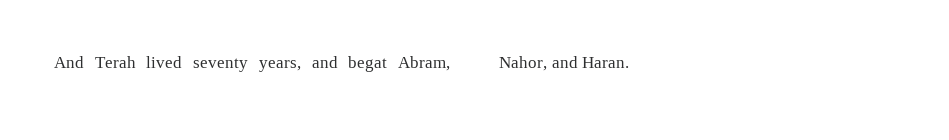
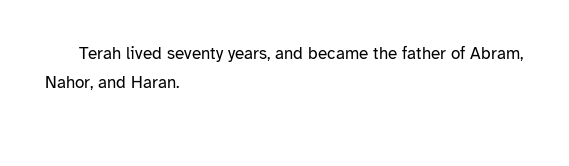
[54,56,84,68] And -> (78, 53) none
[348,56,388,72] begat -> [307,45,465,59] became the father of

